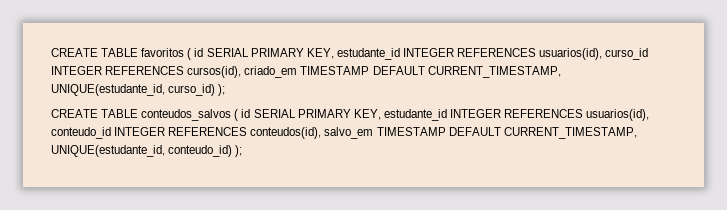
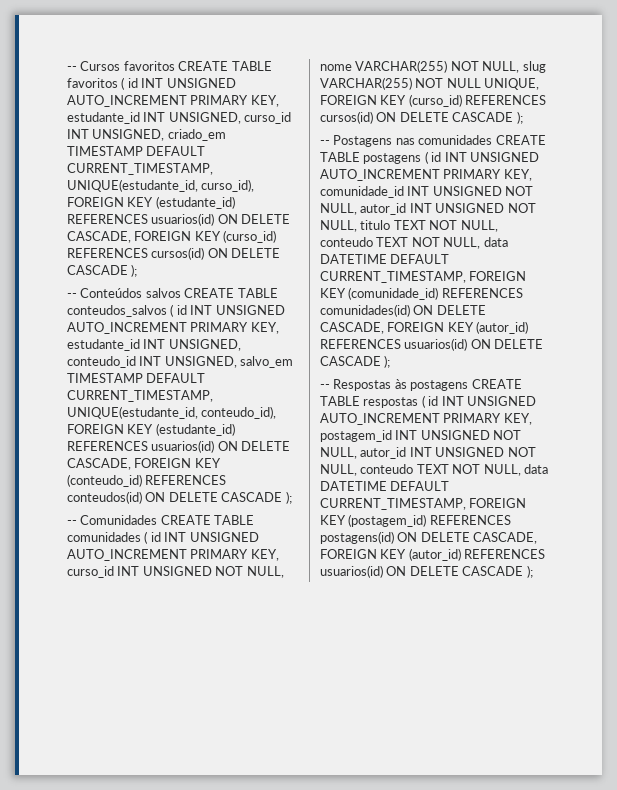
(51, 52) none -> [67,61,175,71] -- Cursos favoritos
[206,48,649,60] [51,66,242,78] SERIAL PRIMARY KEY, estudante_id INTEGER REFERENCES usuarios(id), curso_id INTEGER REFERENCES cursos(id), -> [141,78,236,88] [67,95,279,107] [67,112,292,124] [67,129,165,141] INT UNSIGNED AUTO_INCREMENT PRIMARY KEY, estudante_id INT UNSIGNED, curso_id INT UNSIGNED,
[168,84,226,96] curso_id) ); // -> [201,179,255,192] [67,196,235,209] [67,213,291,226] [67,230,277,243] [67,247,281,260] [67,264,138,277] [67,288,181,298] curso_id), FOREIGN KEY (estudante_id) REFERENCES usuarios(id) ON DELETE CASCADE, FOREIGN KEY (curso_id) REFERENCES cursos(id) ON DELETE CASCADE ); // -- Conteúdos salvos
[253,109,650,121] [51,127,322,139] SERIAL PRIMARY KEY, estudante_id INTEGER REFERENCES usuarios(id), conteudo_id INTEGER REFERENCES conteudos(id), -> [190,305,285,315] [67,322,279,334] [67,339,241,351] [67,356,237,368] INT UNSIGNED AUTO_INCREMENT PRIMARY KEY, estudante_id INT UNSIGNED, conteudo_id INT UNSIGNED,
[168,145,233,157] conteudo_id) -> [201,406,277,419] [67,423,235,436] [67,440,291,453] [67,458,221,470] [67,474,227,487] [67,491,292,504] [67,515,255,525] [67,531,259,544] [67,549,279,561] [67,566,284,578] [320,60,546,73] [320,77,540,90] [320,94,547,107] [320,111,523,124] [320,135,546,147] [320,151,539,164] [320,169,532,181] [320,186,534,198] [320,203,536,215] [320,220,498,232] [320,237,508,249] [320,254,450,264] [320,271,527,283] [320,287,523,300] [320,304,486,317] [320,321,529,334] [320,338,544,351] [320,355,391,368] [320,379,522,391] [320,395,536,408] [320,413,532,425] [320,430,522,442] [320,447,536,459] [320,464,548,476] [320,481,450,491] [320,498,527,510] [320,514,511,527] [320,531,538,544] [320,548,546,561] [320,565,524,578] conteudo_id), FOREIGN KEY (estudante_id) REFERENCES usuarios(id) ON DELETE CASCADE, FOREIGN KEY (conteudo_id) REFERENCES conteudos(id) ON DELETE CASCADE ); // -- Comunidades CREATE TABLE comunidades ( id INT UNSIGNED AUTO_INCREMENT PRIMARY KEY, curso_id INT UNSIGNED NOT NULL, nome VARCHAR(255) NOT NULL, slug VARCHAR(255) NOT NULL UNIQUE, FOREIGN KEY (curso_id) REFERENCES cursos(id) ON DELETE CASCADE ); // -- Postagens nas comunidades CREATE TABLE postagens ( id INT UNSIGNED AUTO_INCREMENT PRIMARY KEY, comunidade_id INT UNSIGNED NOT NULL, autor_id INT UNSIGNED NOT NULL, titulo TEXT NOT NULL, conteudo TEXT NOT NULL, data DATETIME DEFAULT CURRENT_TIMESTAMP, FOREIGN KEY (comunidade_id) REFERENCES comunidades(id) ON DELETE CASCADE, FOREIGN KEY (autor_id) REFERENCES usuarios(id) ON DELETE CASCADE ); // -- Respostas às postagens CREATE TABLE respostas ( id INT UNSIGNED AUTO_INCREMENT PRIMARY KEY, postagem_id INT UNSIGNED NOT NULL, autor_id INT UNSIGNED NOT NULL, conteudo TEXT NOT NULL, data DATETIME DEFAULT CURRENT_TIMESTAMP, FOREIGN KEY (postagem_id) REFERENCES postagens(id) ON DELETE CASCADE, FOREIGN KEY (autor_id) REFERENCES usuarios(id) ON DELETE CASCADE

